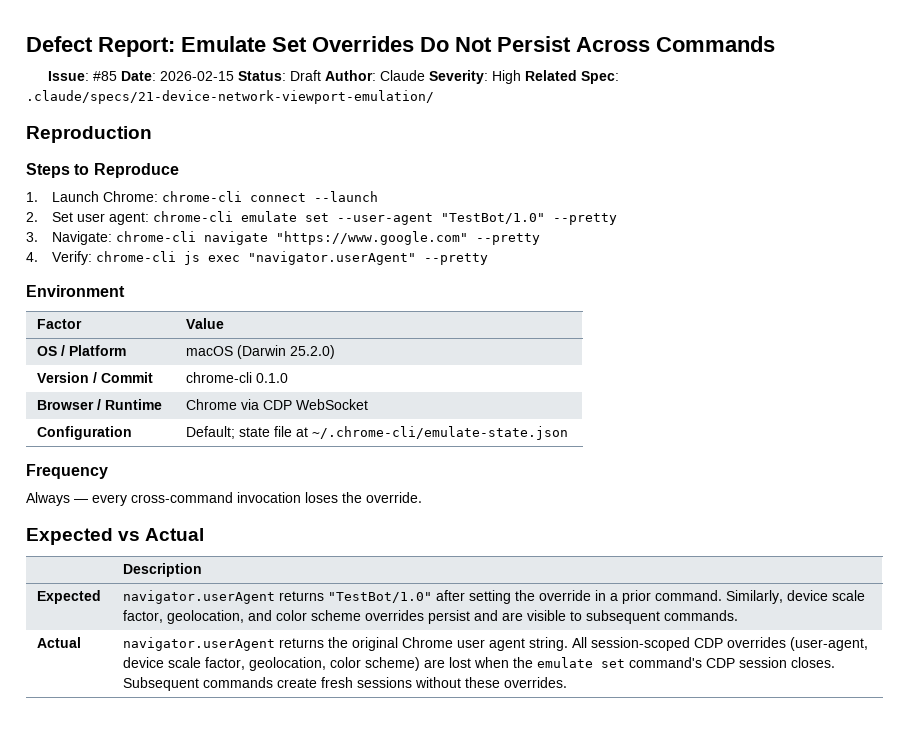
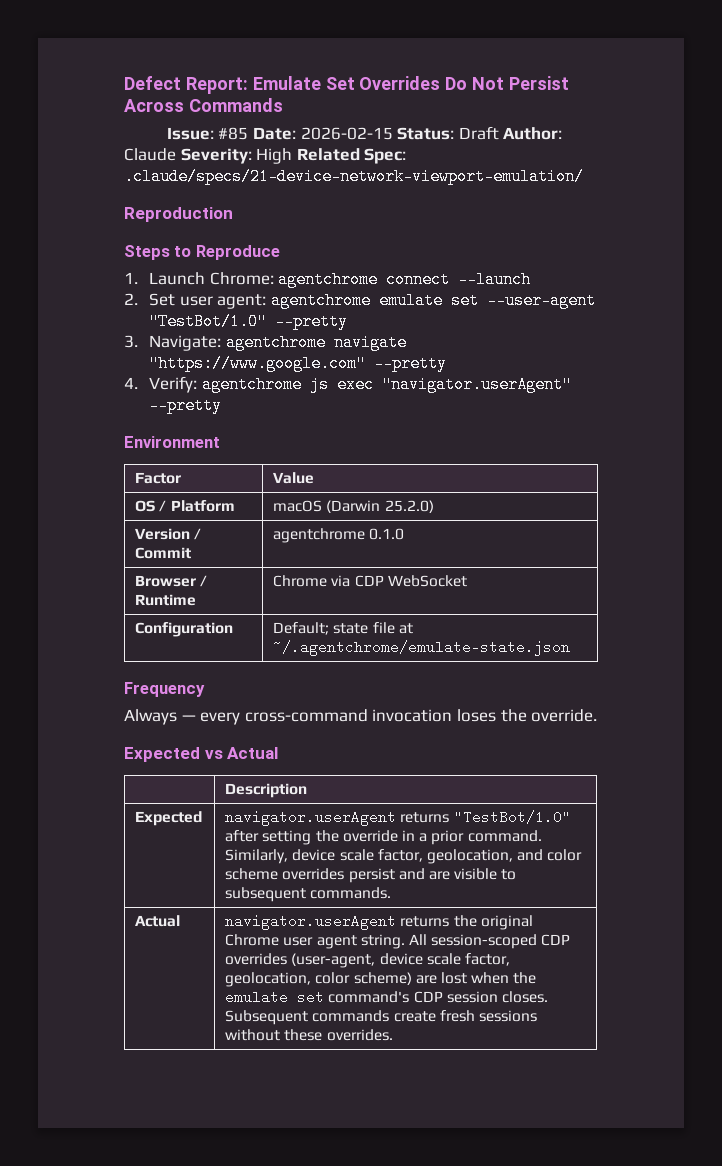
[162,191,243,202] chrome-cli -> [278,271,379,288] agentchrome
[153,211,234,222] chrome-cli -> [270,292,371,309] agentchrome
[116,231,197,242] chrome-cli -> [225,334,326,351] agentchrome
[96,251,177,262] chrome-cli -> [201,376,302,393] agentchrome
[185,372,252,383] chrome-cli -> [273,528,366,543] agentchrome
[311,426,568,440] ~/.chrome-cli/emulate-state.json -> [273,640,571,656] ~/.agentchrome/emulate-state.json

